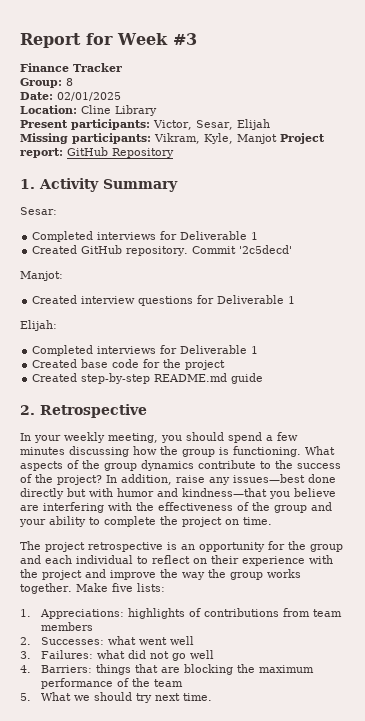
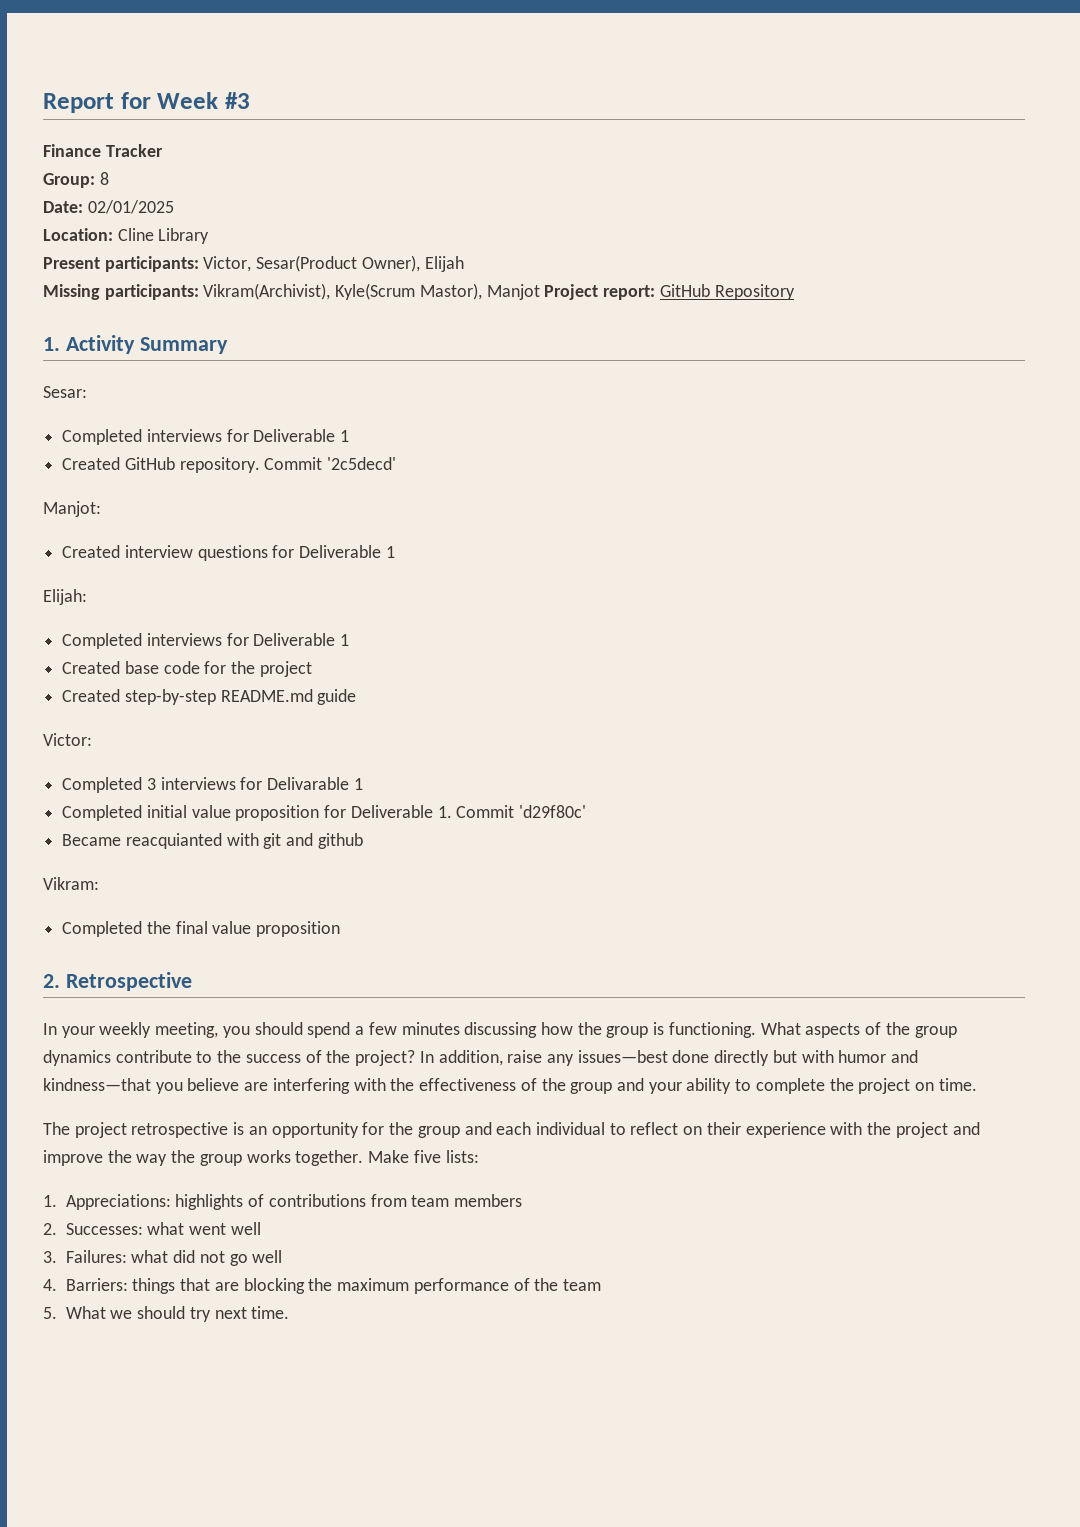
[195,120,233,130] Sesar, -> [256,255,420,272] Sesar(Product Owner),
[154,133,233,144] Vikram, Kyle, -> [203,283,482,300] Vikram(Archivist), Kyle(Scrum Mastor),
(264, 378) none -> [43,733,92,746] [62,777,363,793] [62,805,587,821] [62,833,363,849] [43,877,99,890] [62,921,341,937] // Victor: // Completed 3 interviews for Delivarable 1 // Completed initial value proposition for Deliverable 1. Commit 'd29f80c' // Became reacquianted with git and github // Vikram: // Completed the final value proposition

